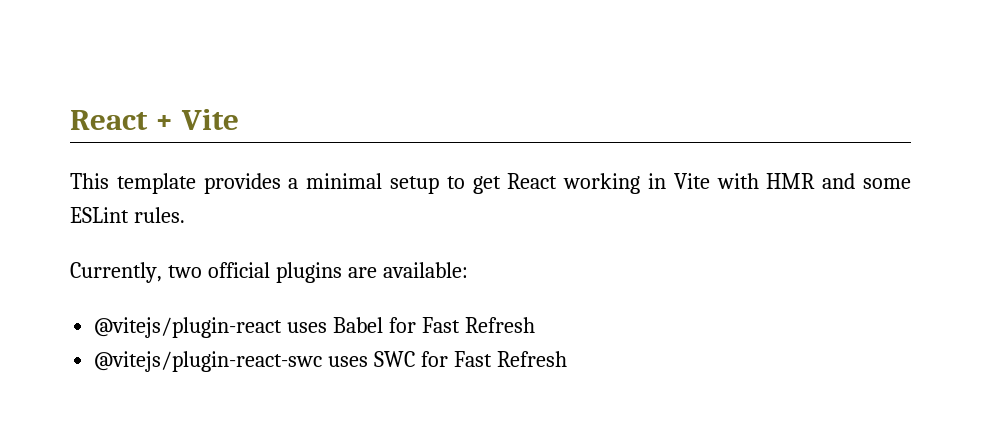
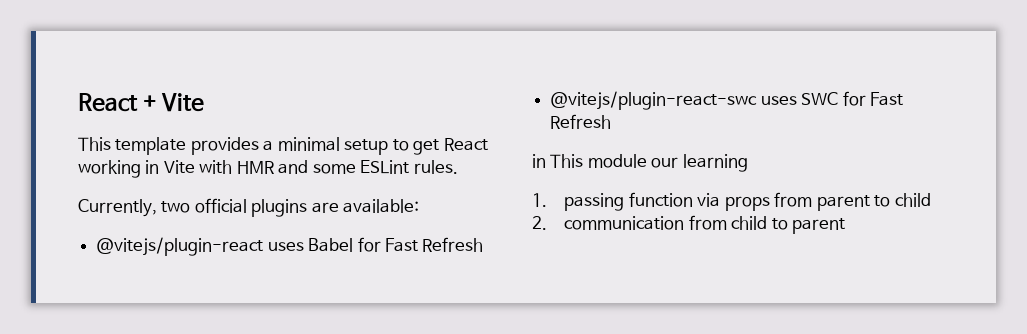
(567, 359) none -> [532,154,748,172] [532,192,931,211] [532,215,846,234] // in This module our learning // 1. passing function via props from parent to child // 2. communication from child to parent

